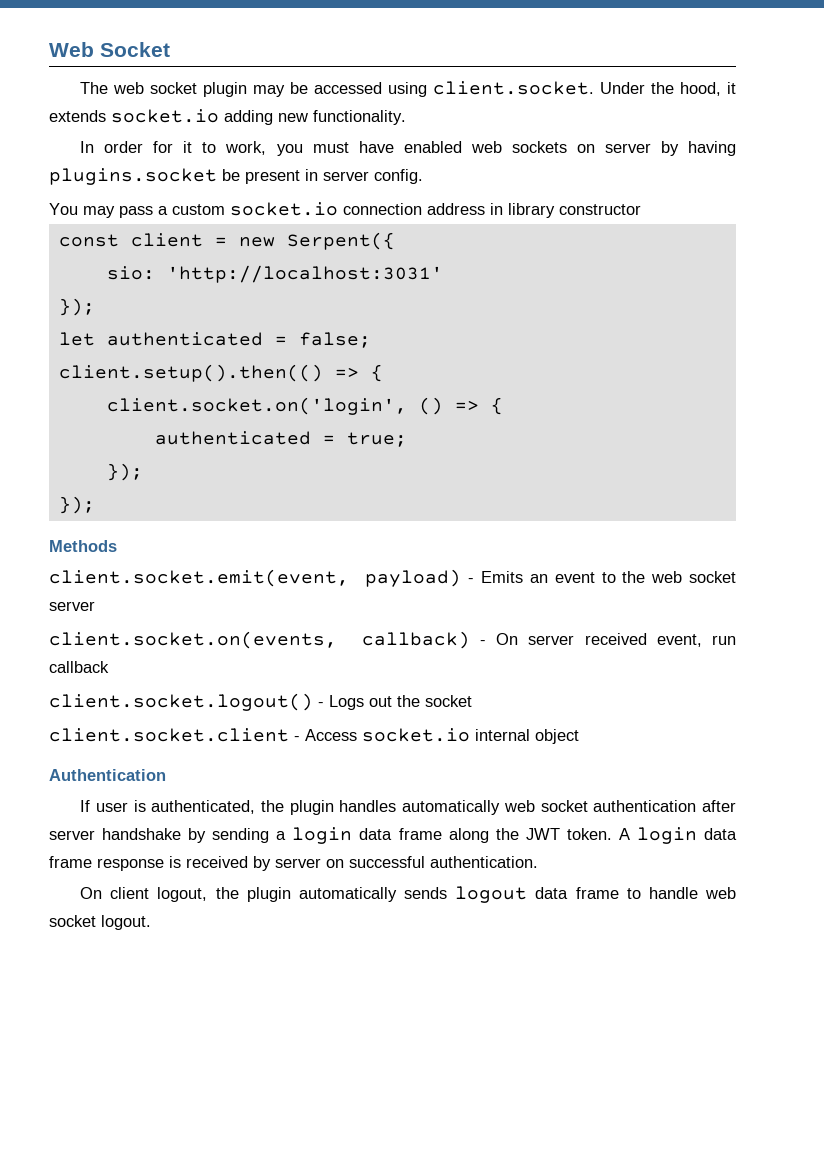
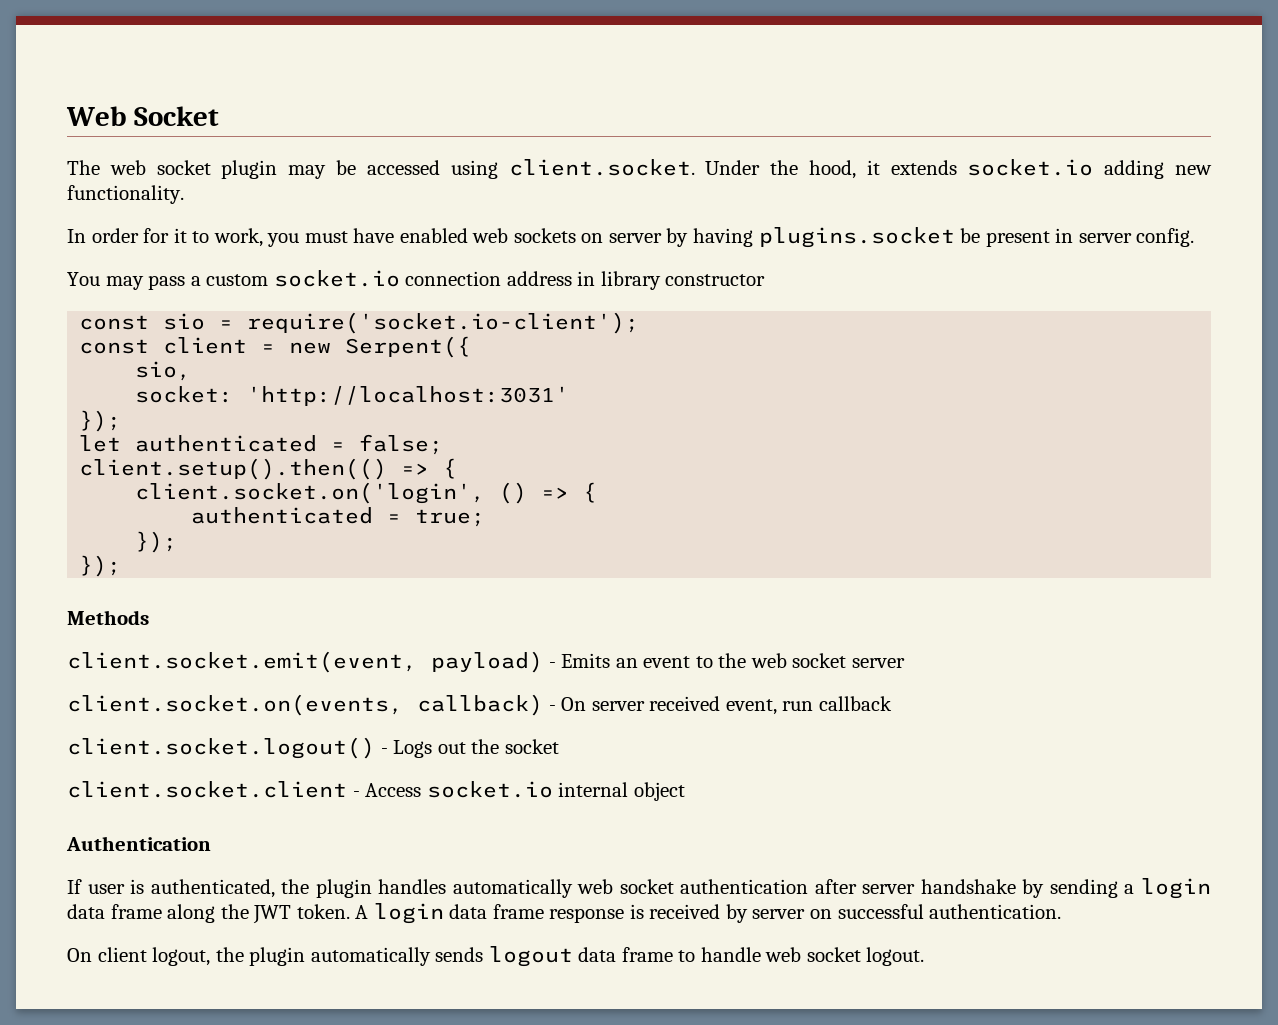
(641, 209) none -> [79,312,640,334] // const sio = require('socket.io-client');
[106,266,155,280] sio: -> [135,361,192,381] [135,386,234,403] sio, // socket:

